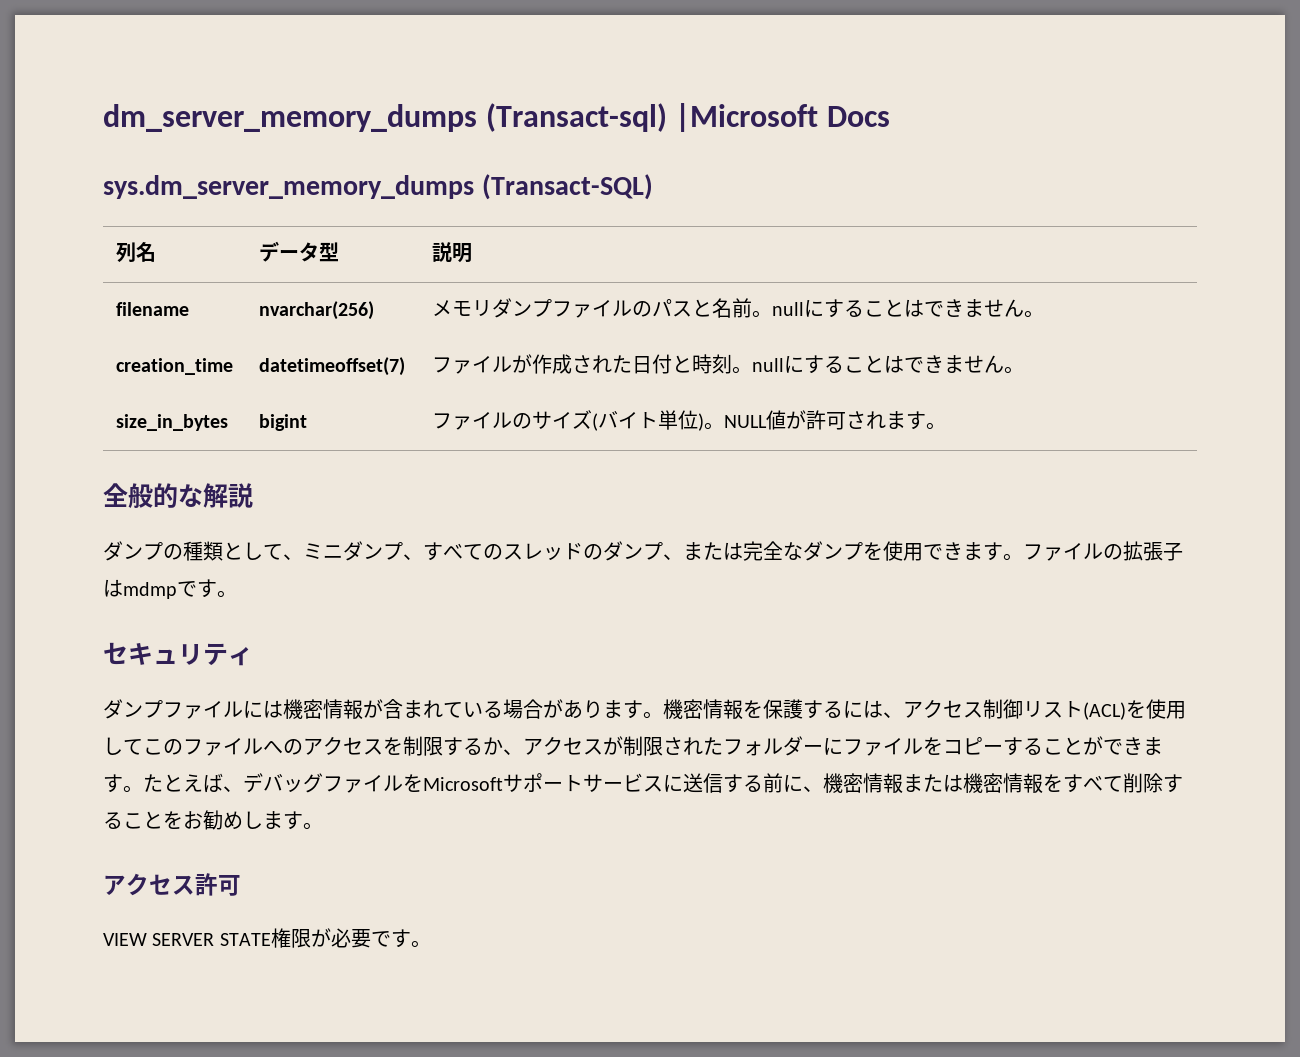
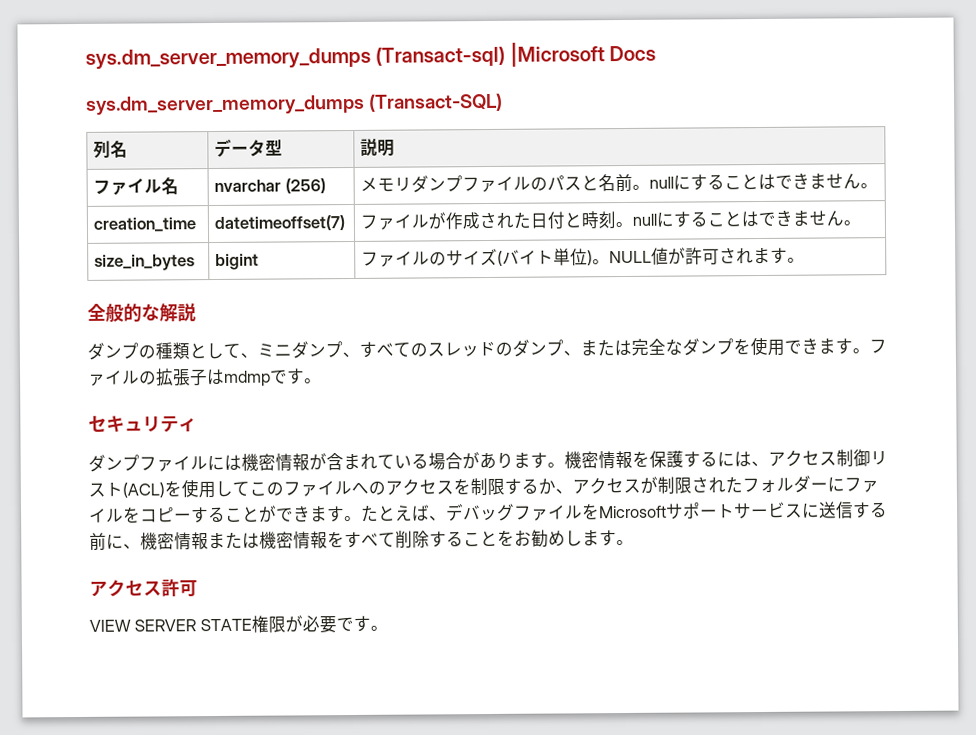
[103,104,477,132] dm_server_memory_dumps -> [85,47,371,70] sys.dm_server_memory_dumps
[115,302,189,316] [258,301,374,320] filename | nvarchar(256) -> [93,177,180,196] [214,178,326,194] ファイル名 | nvarchar (256)

